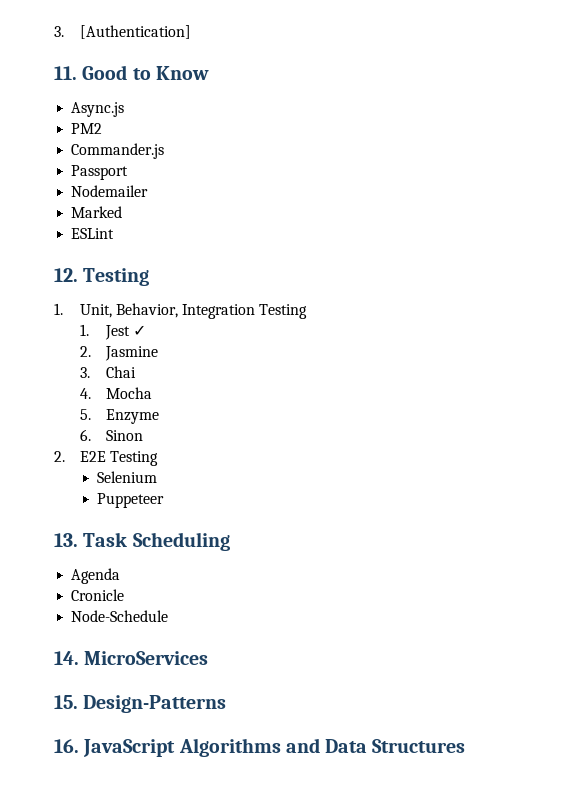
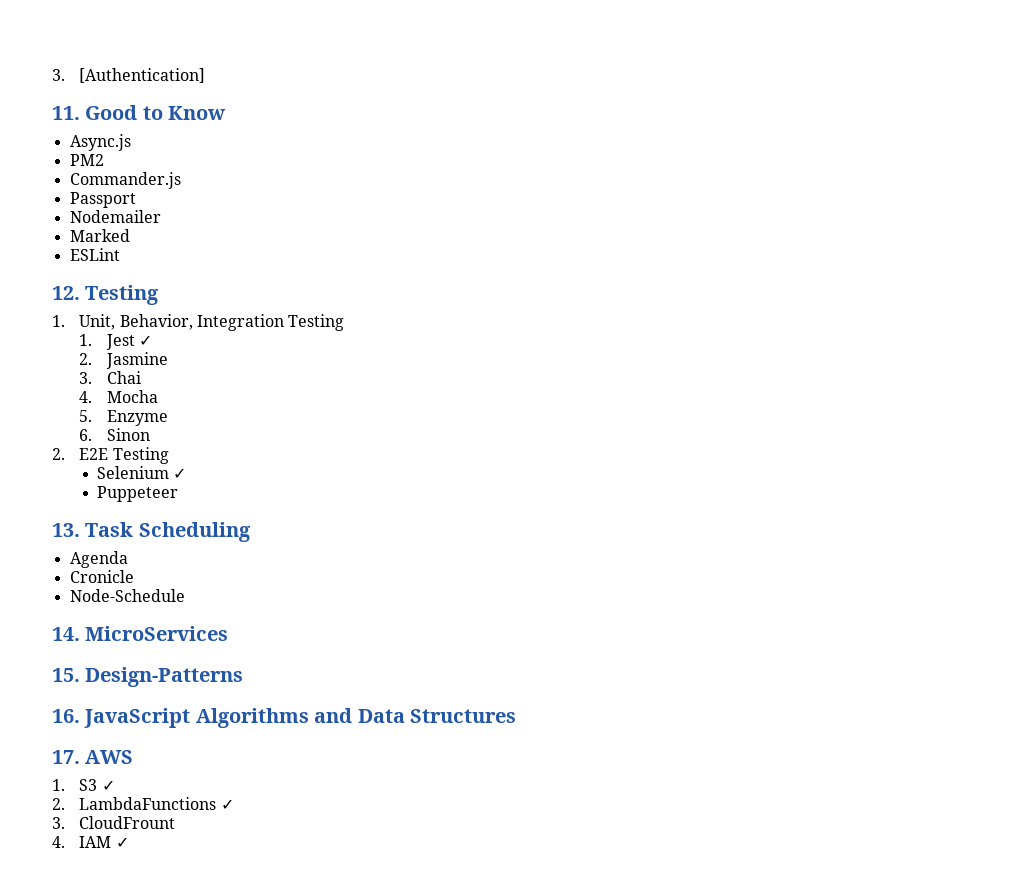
(157, 477) none -> [173,468,187,479] ✓
(466, 746) none -> [52,750,134,764] [52,779,115,791] [52,797,234,810] [52,816,176,829] [52,836,129,848] // 17. AWS // 1. S3 ✓ // 2. LambdaFunctions ✓ // 3. CloudFrount // 4. IAM ✓

